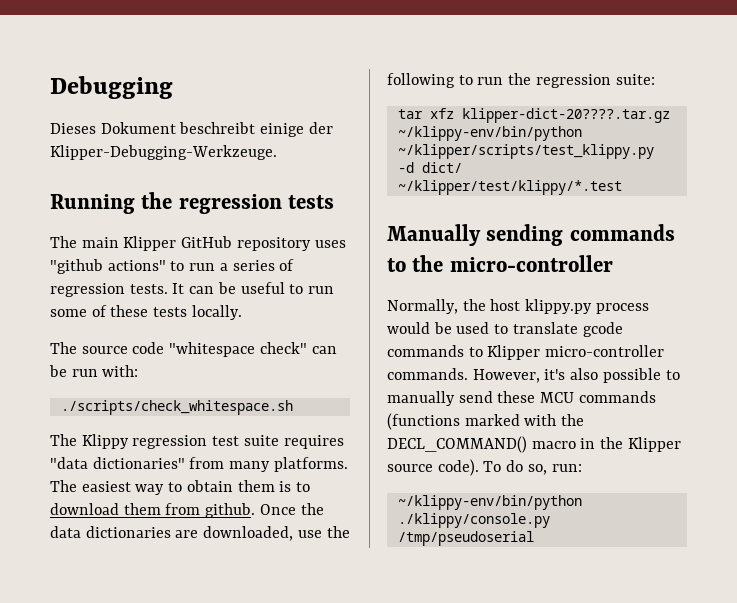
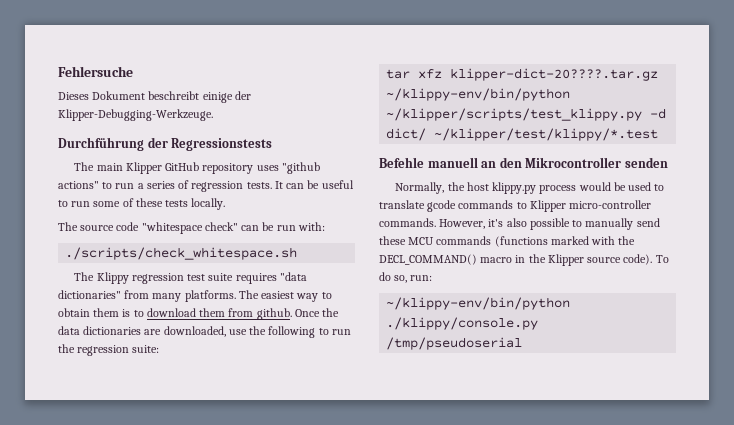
[50,76,173,99] Debugging -> [58,66,133,77] Fehlersuche
[50,192,335,214] Running the regression tests -> [58,137,273,151] Durchführung der Regressionstests
[387,224,675,246] [387,255,613,272] Manually sending commands to the micro-controller -> [379,157,668,168] Befehle manuell an den Mikrocontroller senden

